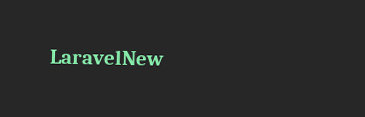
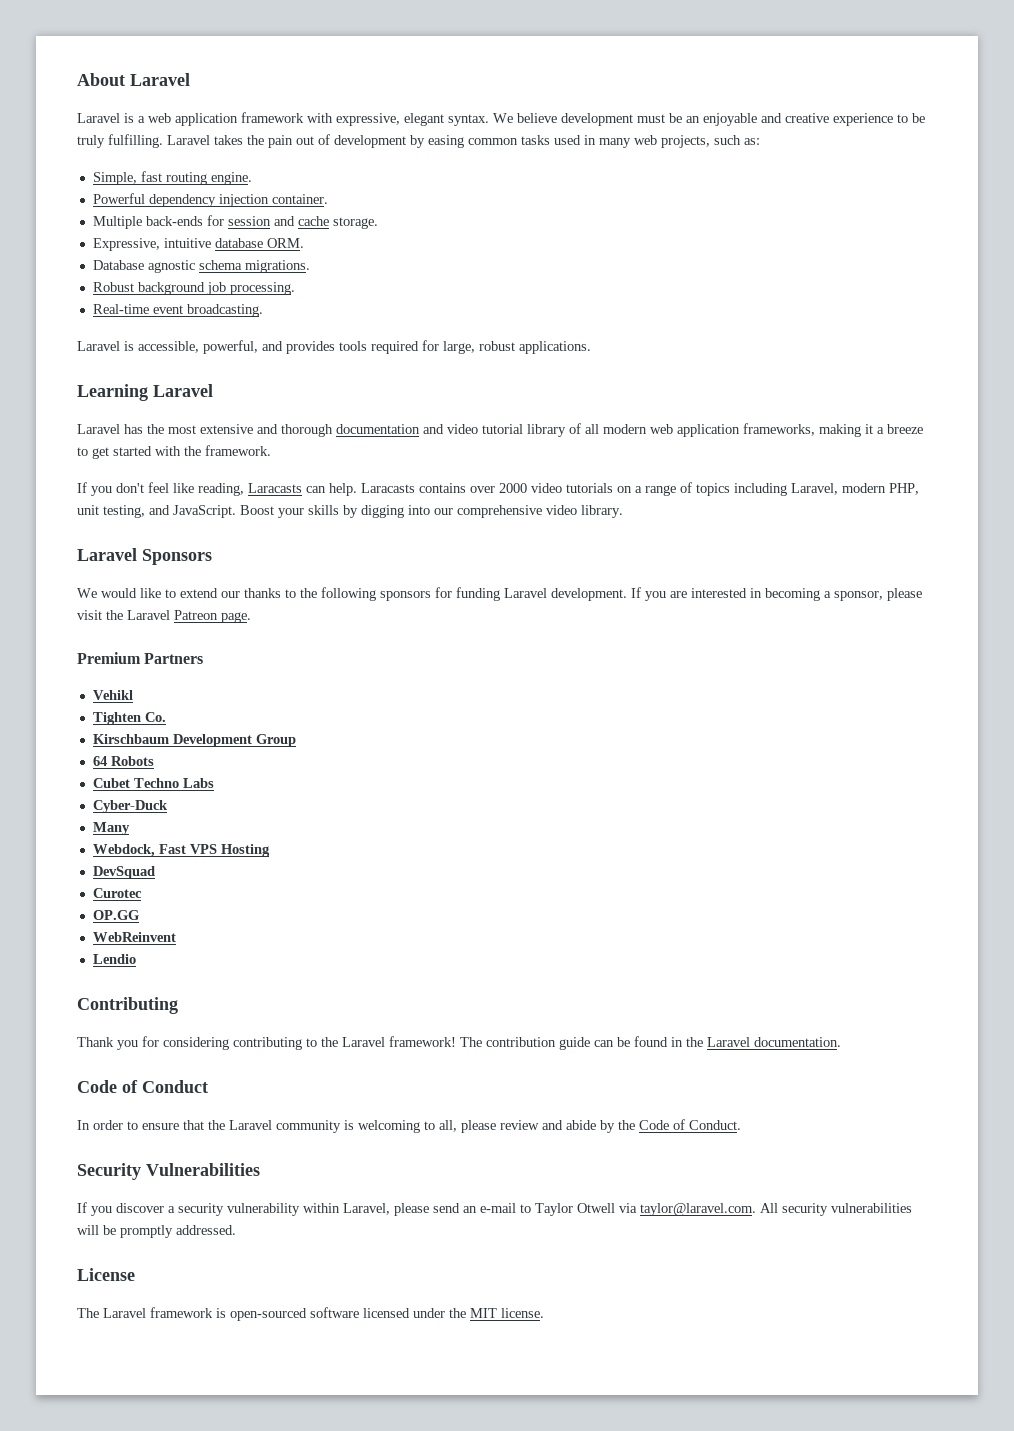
[49,48,165,66] LaravelNew -> [77,73,190,86] [77,112,925,126] [77,134,760,148] [92,171,252,185] [92,193,328,207] [92,215,378,229] [92,238,304,251] [92,260,310,273] [92,282,295,295] [92,304,263,317] [77,340,591,354] [77,384,213,401] [77,423,923,437] [77,445,271,459] [77,482,919,496] [77,505,623,518] [77,548,212,565] [77,587,922,601] [77,610,251,623] [77,652,204,664] [92,690,133,700] [92,712,166,725] [92,734,296,747] [92,756,154,766] [92,778,214,788] [92,800,168,813] [92,822,130,835] [92,844,270,857] [92,866,155,879] [92,888,142,898] [92,910,139,920] [92,932,176,942] [92,954,136,964] [77,997,178,1014] [77,1036,841,1050] [77,1080,208,1093] [77,1119,741,1133] [77,1163,260,1180] [77,1202,912,1216] [77,1225,236,1238] [77,1268,135,1281] [77,1307,544,1321] About Laravel // Laravel is a web application framework with expressive, elegant syntax. We believe development must be an enjoyable and creative experience to be truly fulfilling. Laravel takes the pain out of development by easing common tasks used in many web projects, such as: // Simple, fast routing engine. // Powerful dependency injection container. // Multiple back-ends for session and cache storage. // Expressive, intuitive database ORM. // Database agnostic schema migrations. // Robust background job processing. // Real-time event broadcasting. // Laravel is accessible, powerful, and provides tools required for large, robust applications. // Learning Laravel // Laravel has the most extensive and thorough documentation and video tutorial library of all modern web application frameworks, making it a breeze to get started with the framework. // If you don't feel like reading, Laracasts can help. Laracasts contains over 2000 video tutorials on a range of topics including Laravel, modern PHP, unit testing, and JavaScript. Boost your skills by digging into our comprehensive video library. // Laravel Sponsors // We would like to extend our thanks to the following sponsors for funding Laravel development. If you are interested in becoming a sponsor, please visit the Laravel Patreon page. // Premium Partners // Vehikl // Tighten Co. // Kirschbaum Development Group // 64 Robots // Cubet Techno Labs // Cyber-Duck // Many // Webdock, Fast VPS Hosting // DevSquad // Curotec // OP.GG // WebReinvent // Lendio // Contributing // Thank you for considering contributing to the Laravel framework! The contribution guide can be found in the Laravel documentation. // Code of Conduct // In order to ensure that the Laravel community is welcoming to all, please review and abide by the Code of Conduct. // Security Vulnerabilities // If you discover a security vulnerability within Laravel, please send an e-mail to Taylor Otwell via taylor@laravel.com. All security vulnerabilities will be promptly addressed. // License // The Laravel framework is open-sourced software licensed under the MIT license.

